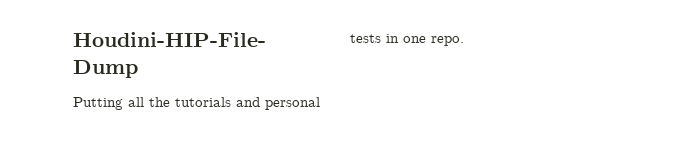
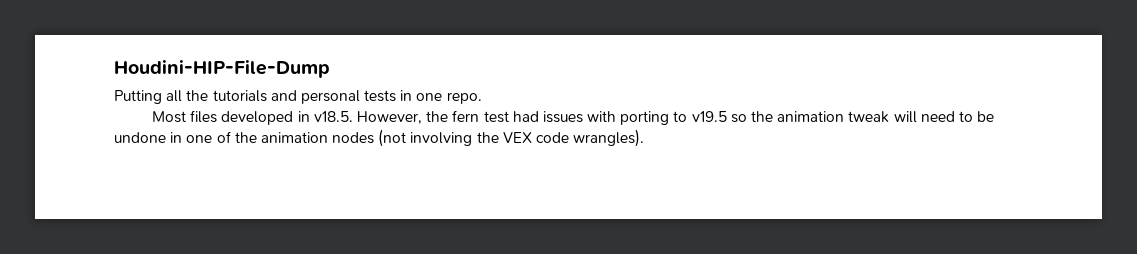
(464, 41) none -> [152,110,995,125] [114,129,645,147] // Most files developed in v18.5. However, the fern test had issues with porting to v19.5 so the animation tweak will need to be undone in one of the animation nodes (not involving the VEX code wrangles).

